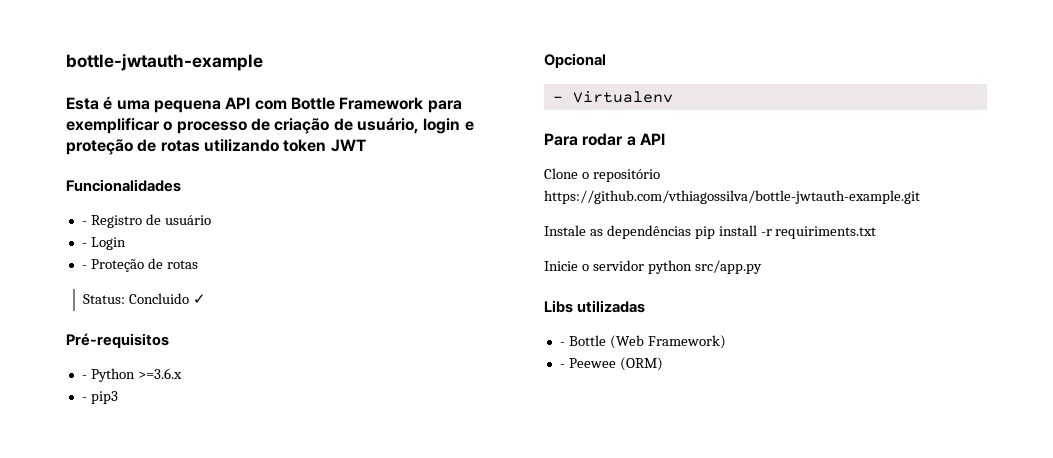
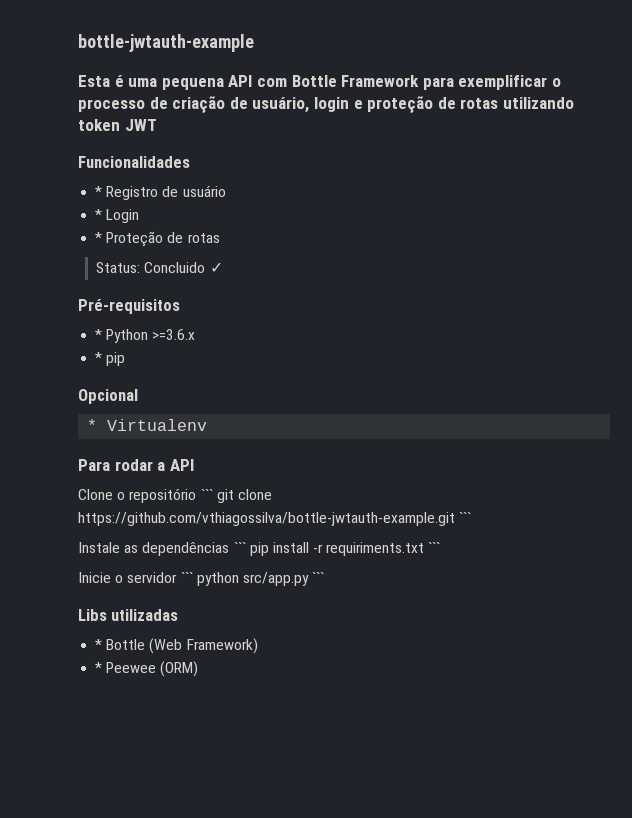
[81,221,87,225] - -> [95,186,103,197] *
[81,243,87,247] - -> [95,209,103,220] *
[81,265,87,269] - -> [95,232,103,243] *
[81,375,87,379] - -> [95,329,103,340] *
[81,391,118,404] - pip3 -> [95,352,126,366] * pip
[552,96,563,102] - -> [87,419,98,431] *
(660, 175) none -> [200,489,272,503] ˋˋˋ git clone
(920, 197) none -> [459,512,472,523] ˋˋˋ
(691, 232) none -> [233,542,246,553] ˋˋˋ
(877, 232) none -> [428,542,441,553] ˋˋˋ
(644, 265) none -> [180,572,193,583] ˋˋˋ
(762, 267) none -> [312,572,325,583] ˋˋˋ
[559,342,565,346] - -> [95,639,103,650] *
[559,364,565,368] - -> [95,662,103,673] *

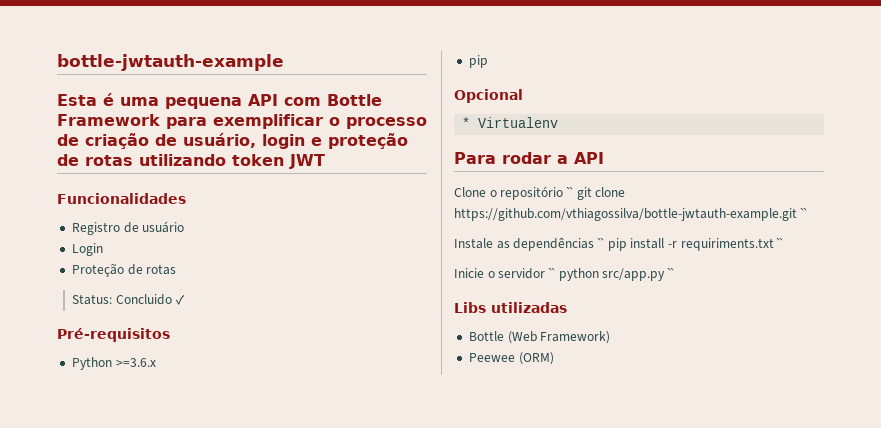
[95,186,103,197] * -> (186, 198) none
[95,209,103,220] * -> (185, 227) none
[95,232,103,243] * -> (103, 249) none
[95,329,103,340] * -> (170, 335) none
[95,352,103,363] * -> (156, 362) none
[200,489,213,500] ˋˋˋ -> [565,187,573,197] ˋˋ
[459,512,472,523] ˋˋˋ -> [799,208,807,218] ˋˋ
[233,542,246,553] ˋˋˋ -> [596,238,604,248] ˋˋ
[428,542,441,553] ˋˋˋ -> [776,238,784,248] ˋˋ
[180,572,193,583] ˋˋˋ -> [547,268,555,278] ˋˋ
[312,572,325,583] ˋˋˋ -> [666,268,674,278] ˋˋ
[95,639,103,650] * -> (567, 307) none
[95,662,103,673] * -> (611, 337) none

